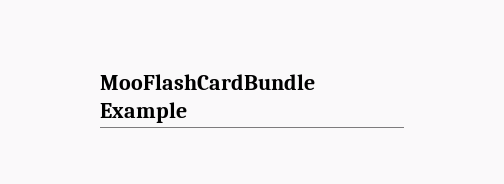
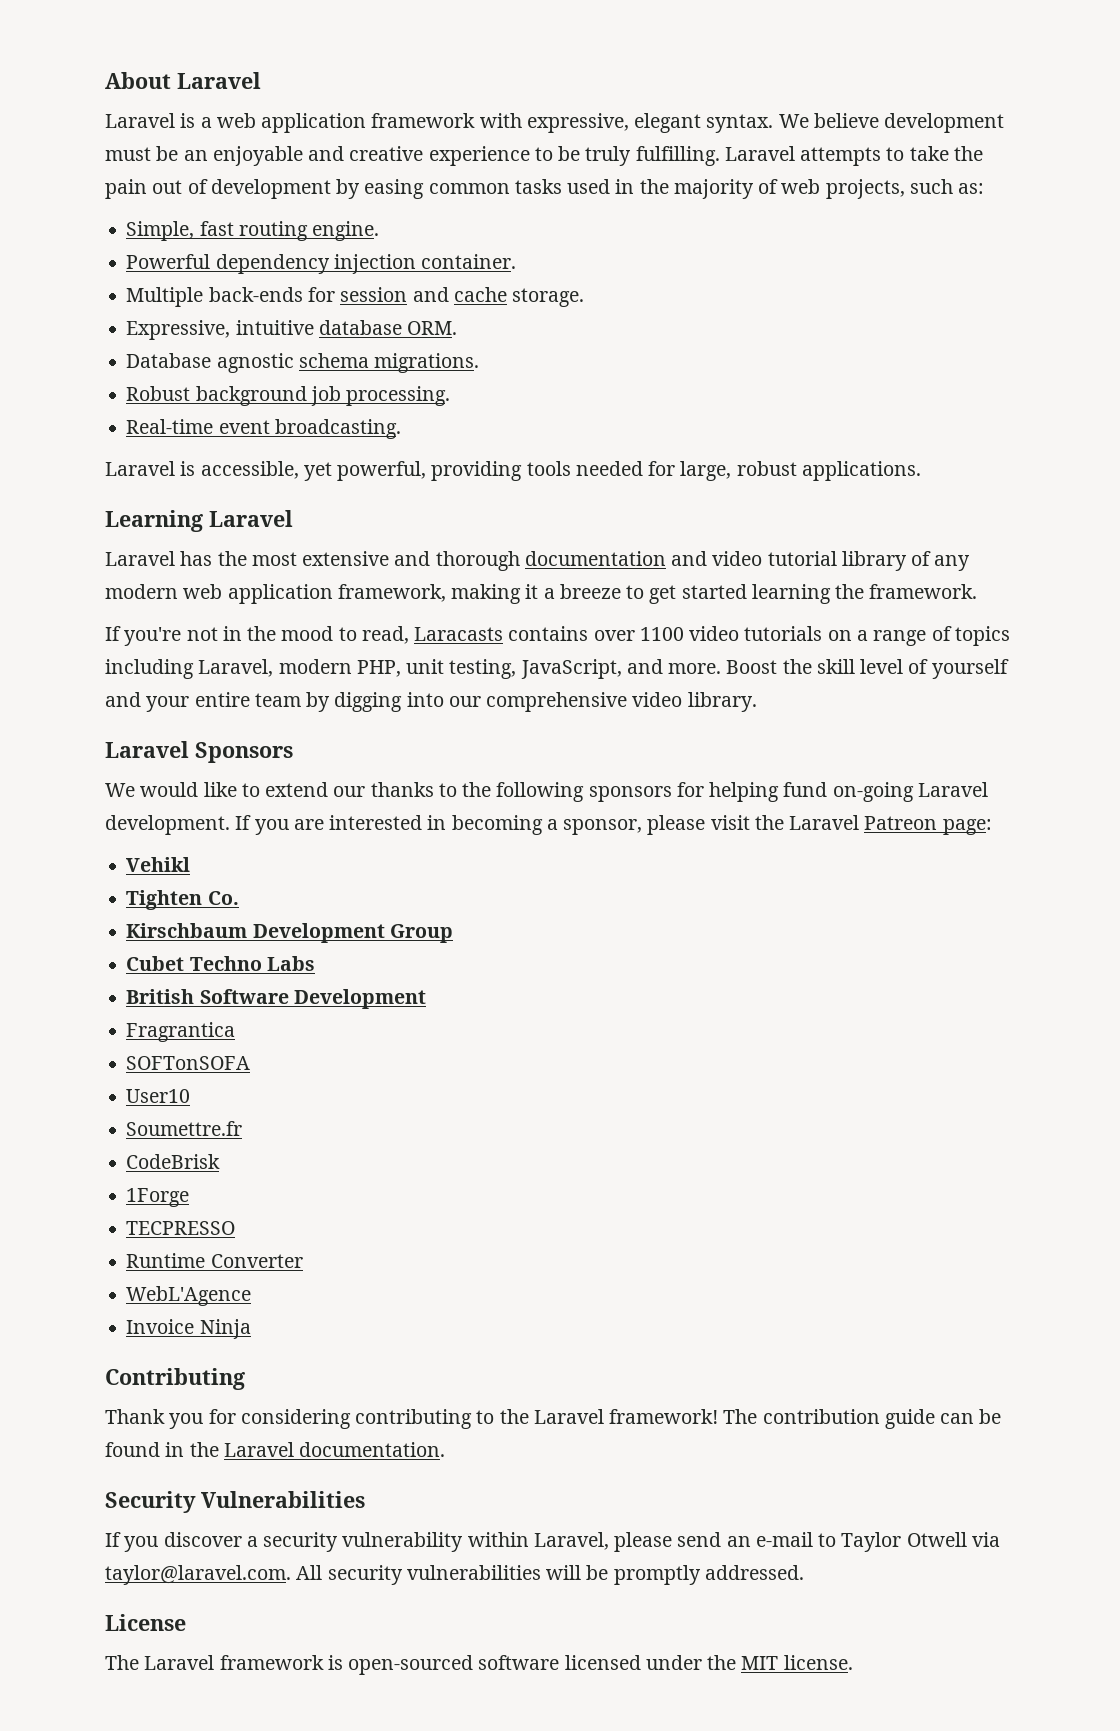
[100,74,315,90] [100,102,187,123] MooFlashCardBundle Example -> [105,72,261,89] [105,113,1005,133] [105,146,983,166] [105,179,985,199] [126,221,380,241] [126,254,517,274] [126,287,585,307] [126,320,458,340] [126,353,480,373] [126,386,451,406] [126,419,401,439] [105,461,921,481] [105,510,293,532] [105,551,971,571] [105,584,978,604] [105,626,1010,646] [105,659,1009,679] [105,692,757,712] [105,741,293,763] [105,782,988,802] [105,815,992,835] [126,857,191,872] [126,890,239,910] [126,923,453,943] [126,956,315,971] [126,989,426,1009] [126,1022,236,1042] [126,1056,251,1070] [126,1089,191,1103] [126,1121,243,1136] [126,1154,221,1169] [126,1188,190,1207] [126,1221,236,1235] [126,1253,303,1268] [126,1286,252,1306] [126,1319,251,1339] [105,1368,245,1390] [105,1409,1002,1429] [105,1442,446,1457] [105,1491,365,1513] [105,1532,1000,1552] [105,1565,804,1585] [105,1614,186,1631] [105,1655,853,1675] About Laravel // Laravel is a web application framework with expressive, elegant syntax. We believe development must be an enjoyable and creative experience to be truly fulfilling. Laravel attempts to take the pain out of development by easing common tasks used in the majority of web projects, such as: // Simple, fast routing engine. // Powerful dependency injection container. // Multiple back-ends for session and cache storage. // Expressive, intuitive database ORM. // Database agnostic schema migrations. // Robust background job processing. // Real-time event broadcasting. // Laravel is accessible, yet powerful, providing tools needed for large, robust applications. // Learning Laravel // Laravel has the most extensive and thorough documentation and video tutorial library of any modern web application framework, making it a breeze to get started learning the framework. // If you're not in the mood to read, Laracasts contains over 1100 video tutorials on a range of topics including Laravel, modern PHP, unit testing, JavaScript, and more. Boost the skill level of yourself and your entire team by digging into our comprehensive video library. // Laravel Sponsors // We would like to extend our thanks to the following sponsors for helping fund on-going Laravel development. If you are interested in becoming a sponsor, please visit the Laravel Patreon page: // Vehikl // Tighten Co. // Kirschbaum Development Group // Cubet Techno Labs // British Software Development // Fragrantica // SOFTonSOFA // User10 // Soumettre.fr // CodeBrisk // 1Forge // TECPRESSO // Runtime Converter // WebL'Agence // Invoice Ninja // Contributing // Thank you for considering contributing to the Laravel framework! The contribution guide can be found in the Laravel documentation. // Security Vulnerabilities // If you discover a security vulnerability within Laravel, please send an e-mail to Taylor Otwell via taylor@laravel.com. All security vulnerabilities will be promptly addressed. // License // The Laravel framework is open-sourced software licensed under the MIT license.

